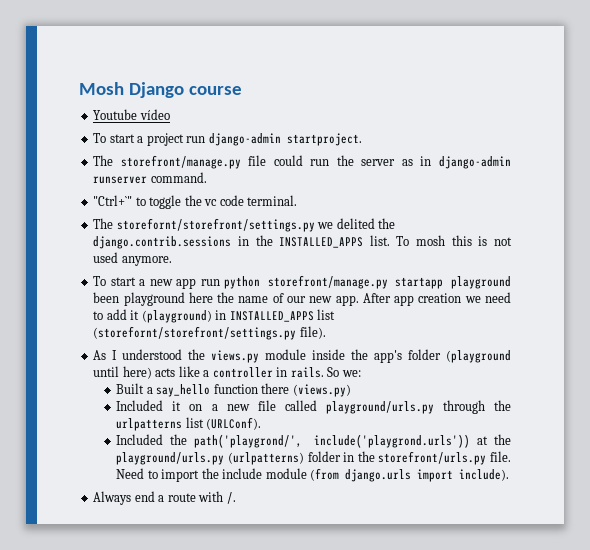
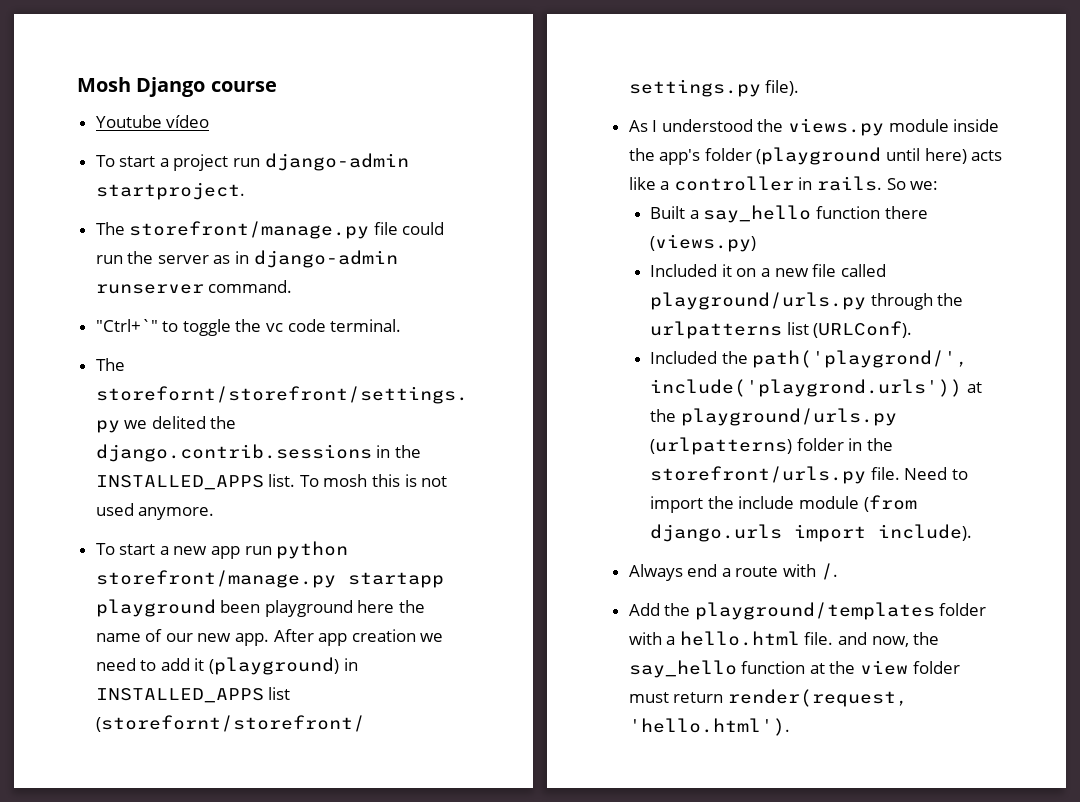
(236, 498) none -> [628,602,987,620] [628,631,940,647] [628,660,960,678] [628,689,908,707] [628,718,790,736] // Add the playground/templates folder with a hello.html file. and now, the say_hello function at the view folder must return render(request, 'hello.html').

